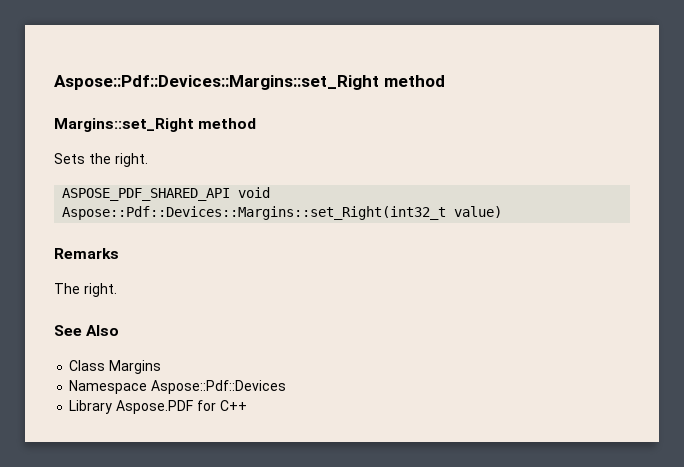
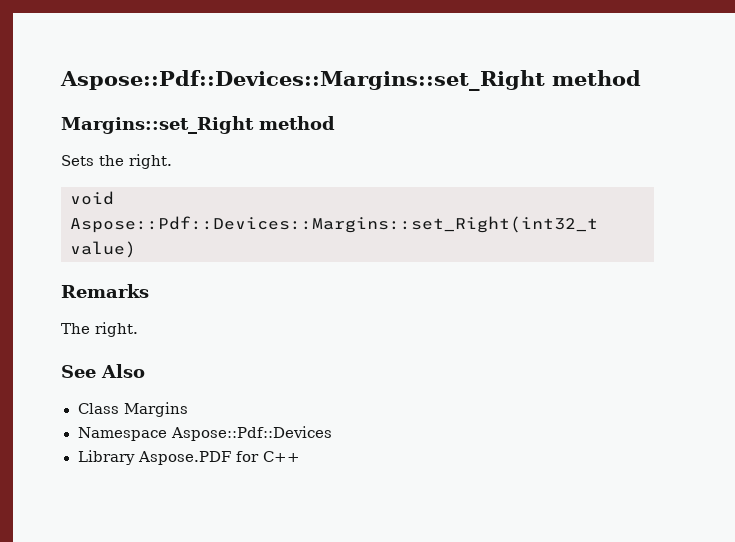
[62,188,231,201] ASPOSE_PDF_SHARED_API -> (172, 161) none

